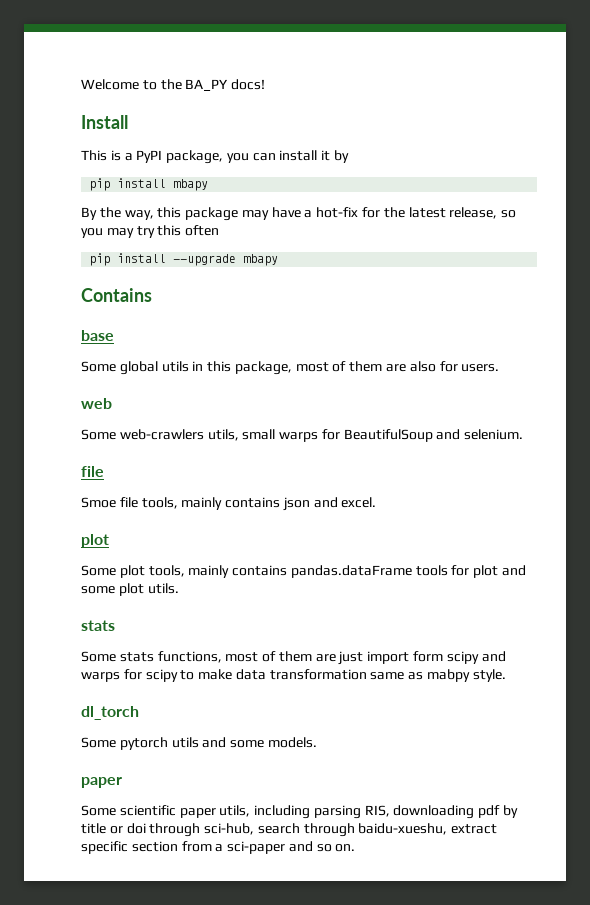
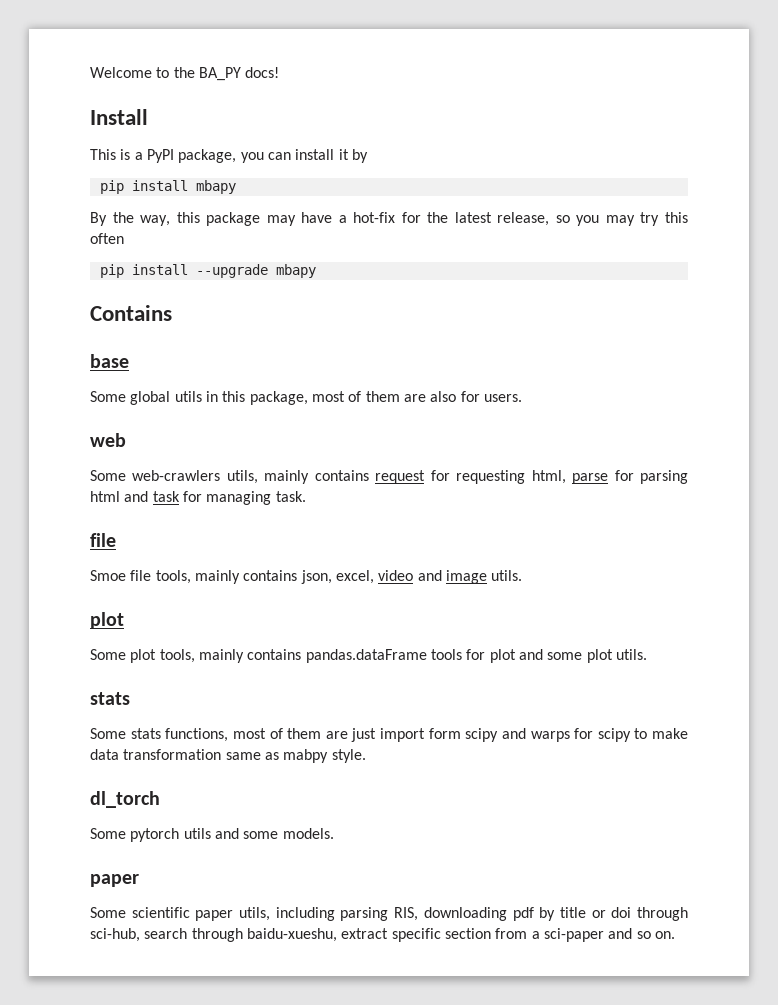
[242,429,524,442] small warps for BeautifulSoup and selenium. -> [264,470,688,484] [90,491,306,505] mainly contains request for requesting html, parse for parsing html and task for managing task.
[282,497,377,511] json and excel. -> [300,570,523,584] json, excel, video and image utils.

